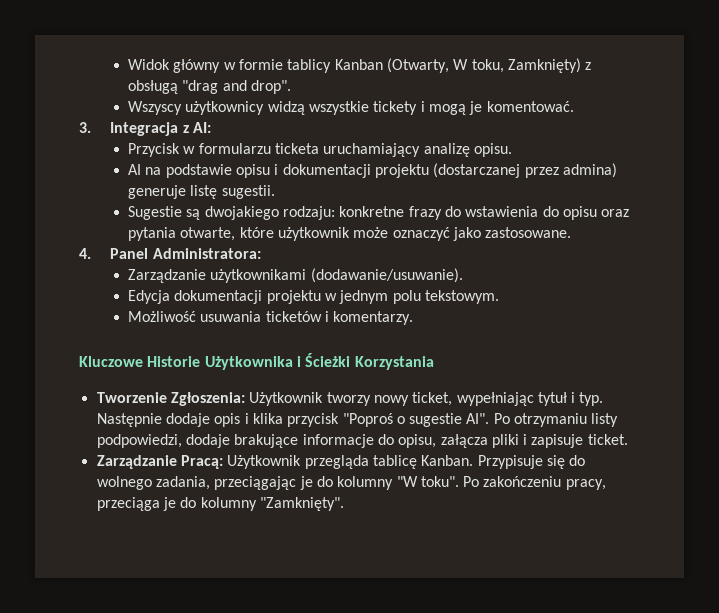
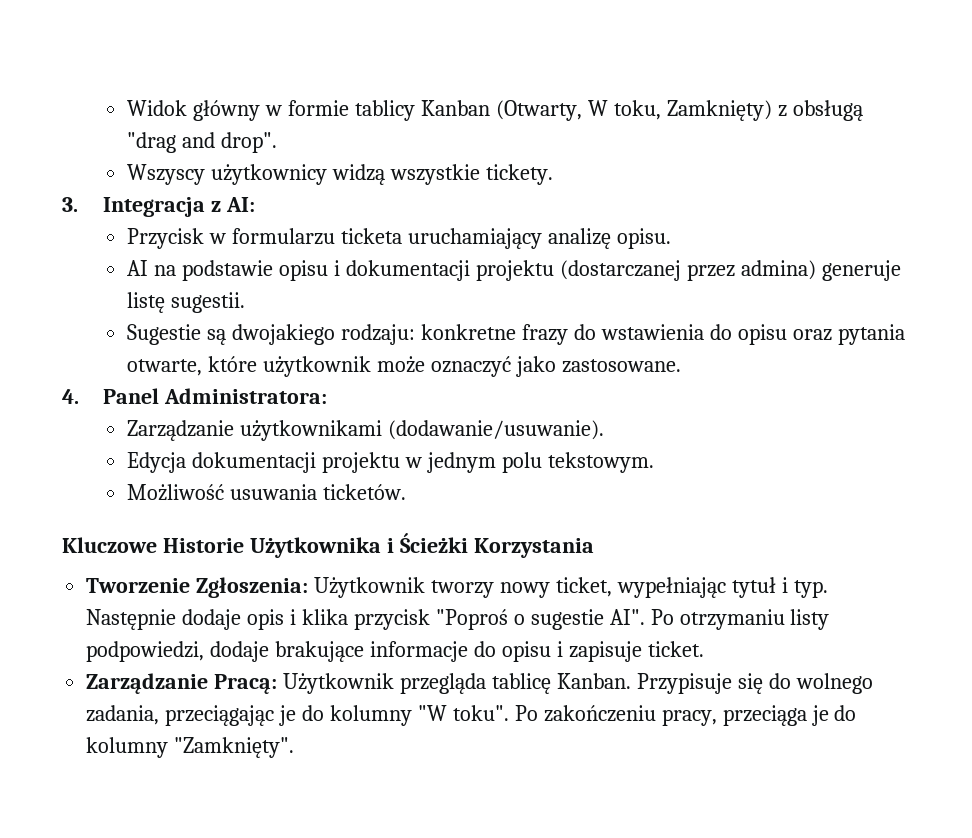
[373,101,574,115] tickety i mogą je komentować. -> [485,164,553,185] tickety.
[265,311,414,325] ticketów i komentarzy. -> [323,484,407,500] ticketów.
[398,434,519,448] opisu, załącza pliki -> [501,641,551,662] opisu

